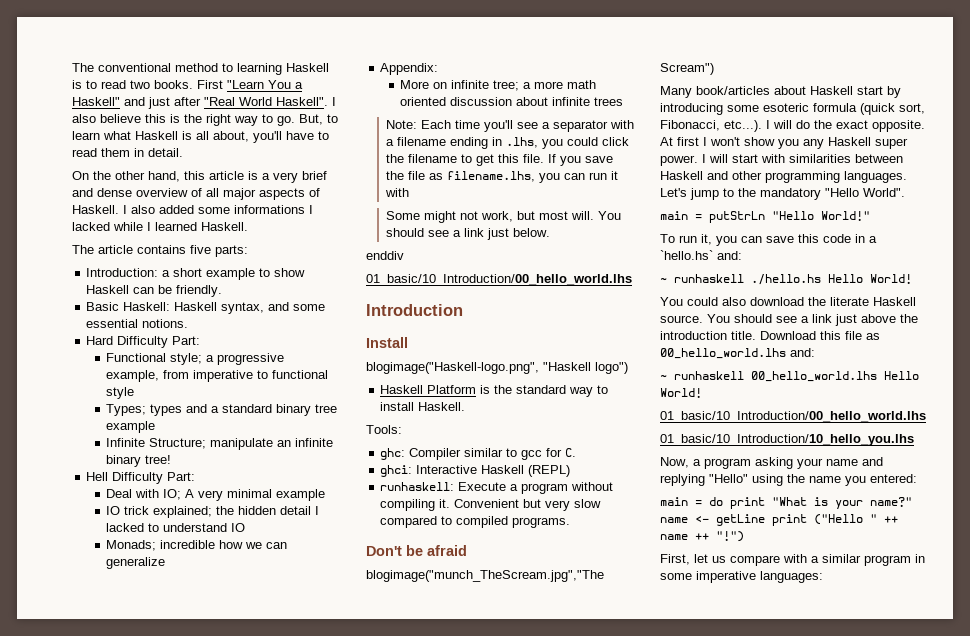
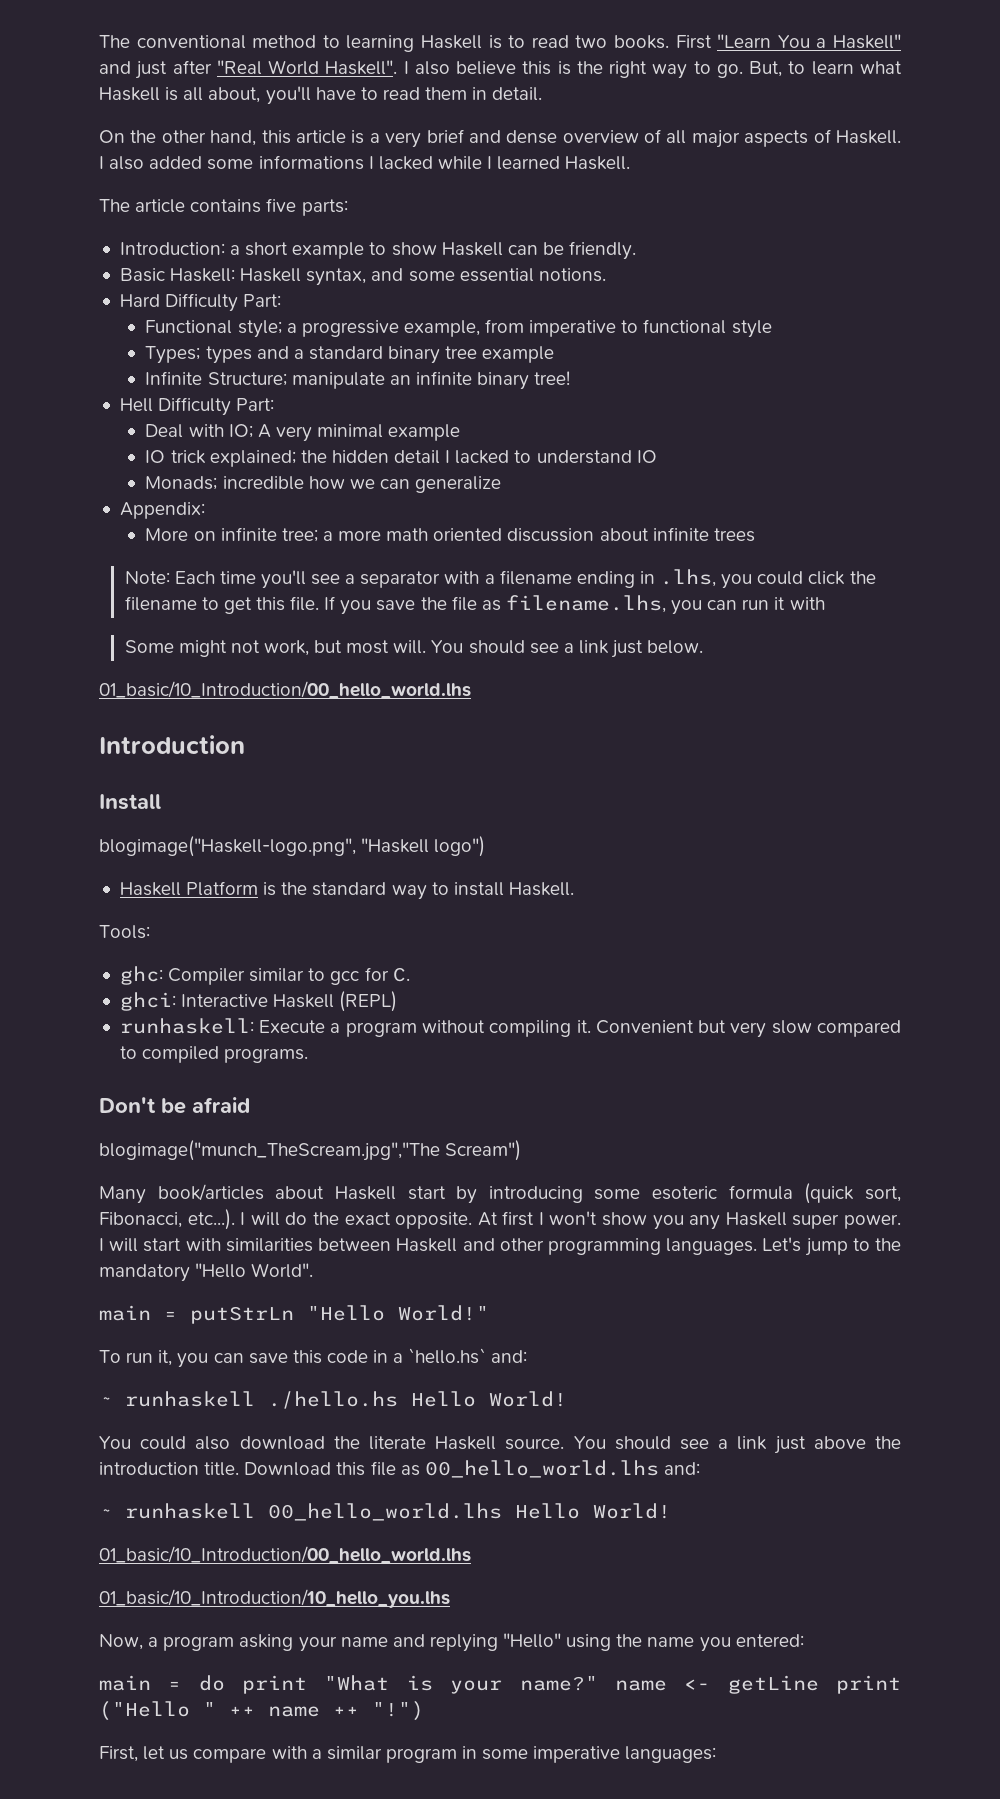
[366,251,404,260] // enddiv -> (704, 647) none

